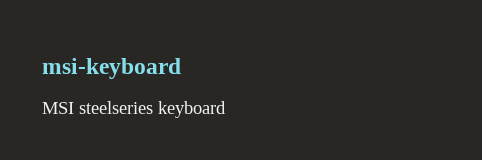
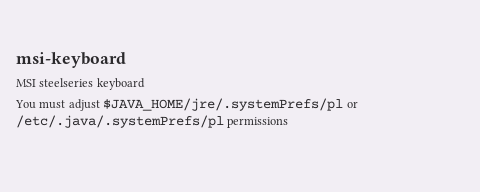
(226, 109) none -> [15,98,358,111] [16,115,289,128] // You must adjust $JAVA_HOME/jre/.systemPrefs/pl or /etc/.java/.systemPrefs/pl permissions

